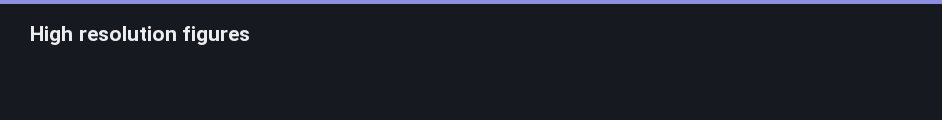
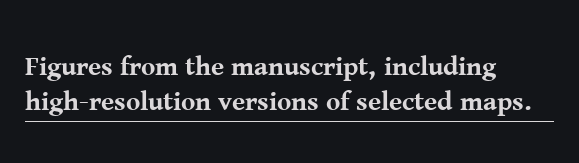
[30,26,251,45] High resolution figures -> [25,55,497,81] [25,90,532,116] Figures from the manuscript, including high-resolution versions of selected maps.

